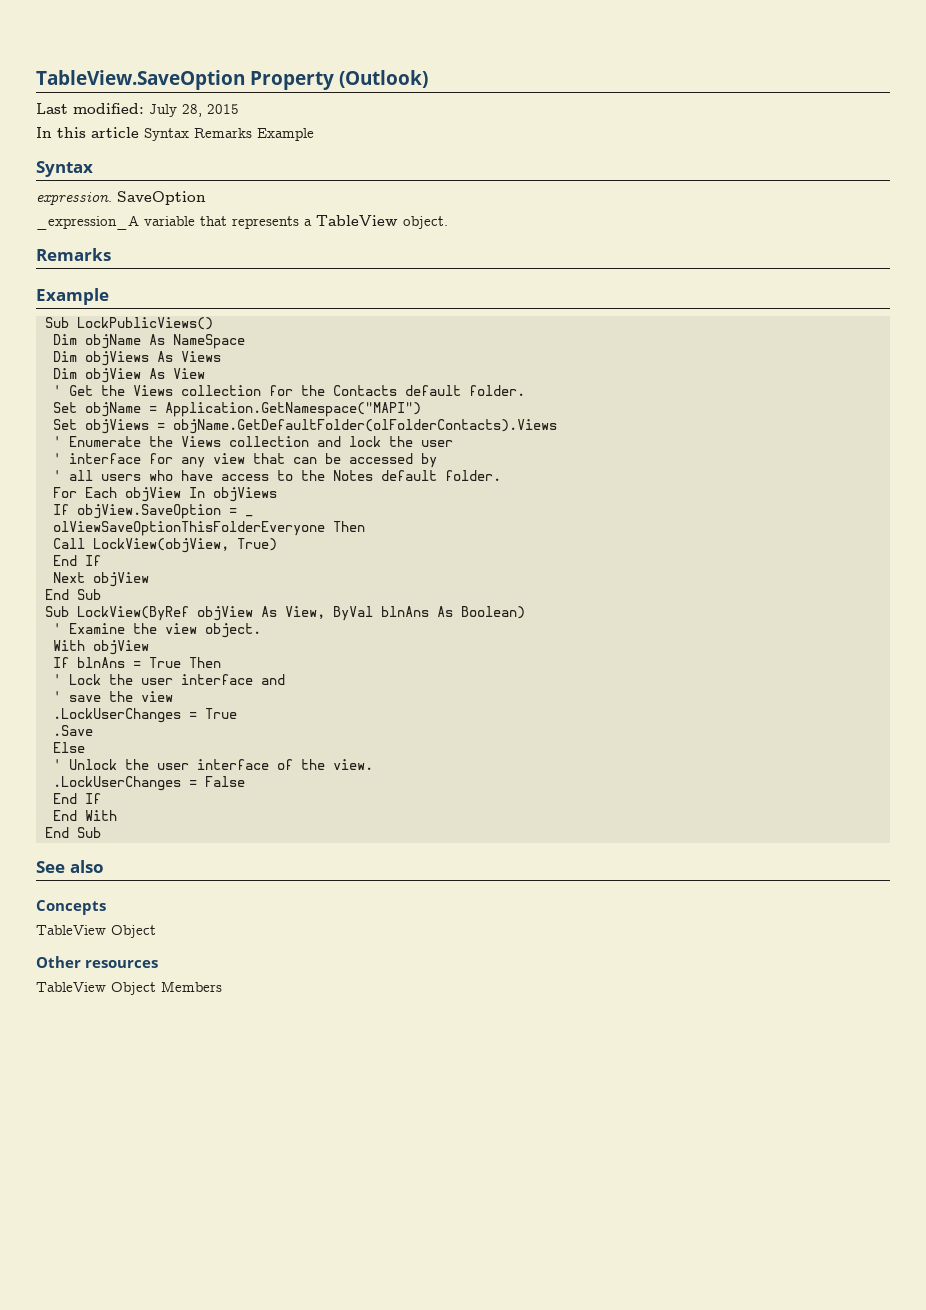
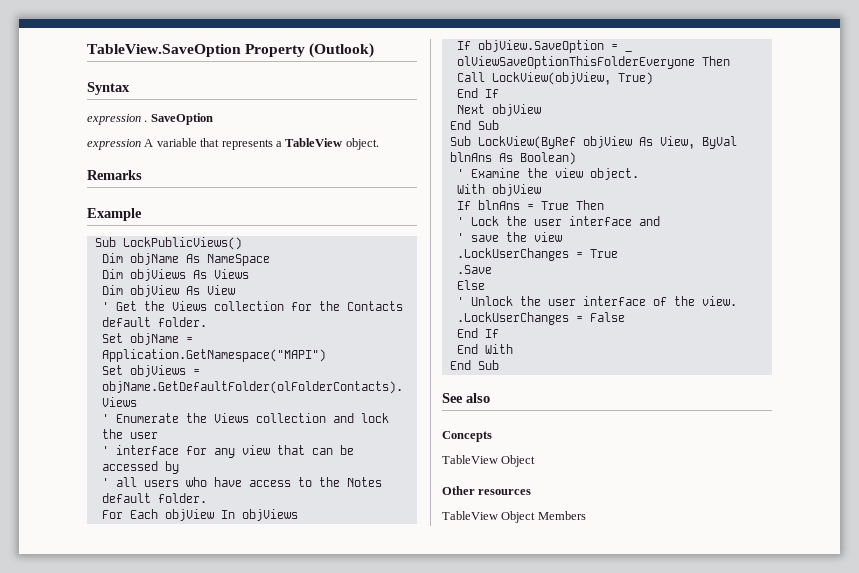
[36,103,239,117] [36,127,314,141] // Last modified: July 28, 2015 // In this article Syntax Remarks Example -> (375, 50) none
[36,192,112,205] expression. -> [87,114,148,125] expression .
[36,215,139,230] _expression_A -> [87,139,154,150] expression A

